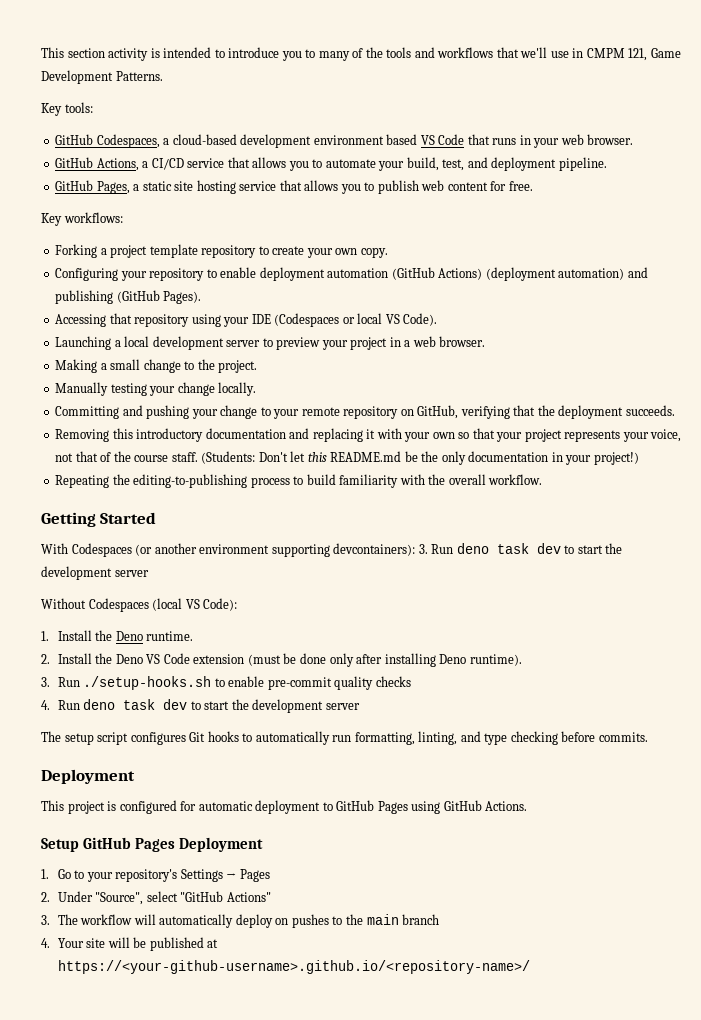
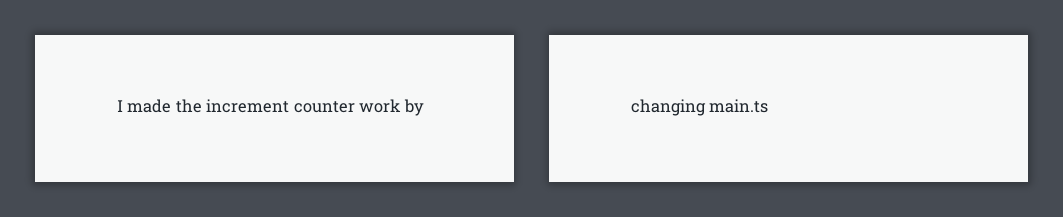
[41,47,681,61] [41,70,163,84] [41,102,93,116] [55,134,634,148] [55,157,607,171] [55,180,533,194] [41,212,123,226] [55,244,388,258] [55,267,648,281] [55,290,202,304] [55,313,438,327] [55,336,486,350] [55,359,258,373] [55,382,257,396] [55,405,675,419] [55,428,682,442] [55,451,639,465] [55,474,543,488] [41,512,157,527] [41,543,623,557] [41,566,149,580] [41,598,238,612] [41,630,194,641] [41,653,522,667] [41,676,411,690] [41,699,360,713] [41,731,648,745] [41,769,135,784] [41,800,528,814] [41,837,263,852] [41,869,270,882] [41,891,271,905] [41,914,440,928] [41,937,219,951] [57,960,530,974] This section activity is intended to introduce you to many of the tools and workflows that we'll use in CMPM 121, Game Development Patterns. // Key tools: // GitHub Codespaces, a cloud-based development environment based VS Code that runs in your web browser. // GitHub Actions, a CI/CD service that allows you to automate your build, test, and deployment pipeline. // GitHub Pages, a static site hosting service that allows you to publish web content for free. // Key workflows: // Forking a project template repository to create your own copy. // Configuring your repository to enable deployment automation (GitHub Actions) (deployment automation) and publishing (GitHub Pages). // Accessing that repository using your IDE (Codespaces or local VS Code). // Launching a local development server to preview your project in a web browser. // Making a small change to the project. // Manually testing your change locally. // Committing and pushing your change to your remote repository on GitHub, verifying that the deployment succeeds. // Removing this introductory documentation and replacing it with your own so that your project represents your voice, not that of the course staff. (Students: Don't let this README.md be the only documentation in your project!) // Repeating the editing-to-publishing process to build familiarity with the overall workflow. // Getting Started // With Codespaces (or another environment supporting devcontainers): 3. Run deno task dev to start the development server // Without Codespaces (local VS Code): // 1. Install the Deno runtime. // 2. Install the Deno VS Code extension (must be done only after installing Deno runtime). // 3. Run ./setup-hooks.sh to enable pre-commit quality checks // 4. Run deno task dev to start the development server // The setup script configures Git hooks to automatically run formatting, linting, and type checking before commits. // Deployment // This project is configured for automatic deployment to GitHub Pages using GitHub Actions. // Setup GitHub Pages Deployment // 1. Go to your repository's Settings → Pages // 2. Under "Source", select "GitHub Actions" // 3. The workflow will automatically deploy on pushes to the main branch // 4. Your site will be published at https://<your-github-username>.github.io/<repository-name>/ -> [117,99,769,116] I made the increment counter work by changing main.ts

